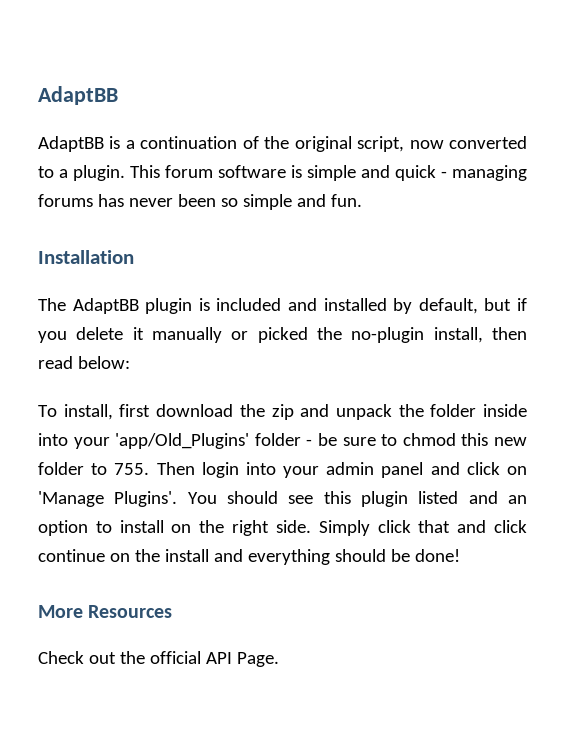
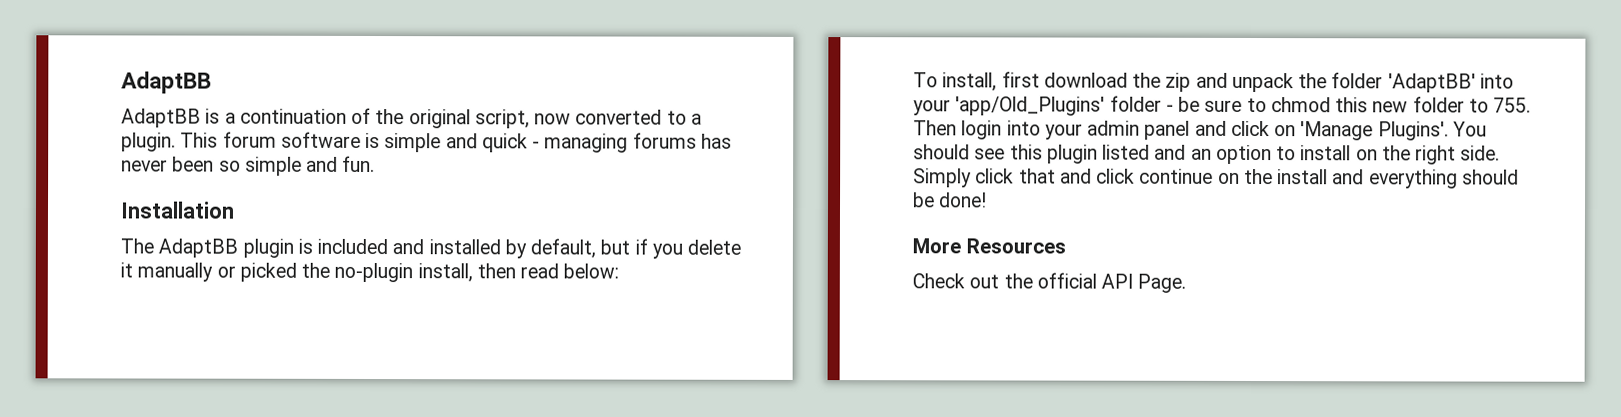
[482,404,527,417] inside -> [1387,73,1476,93] 'AdaptBB'

